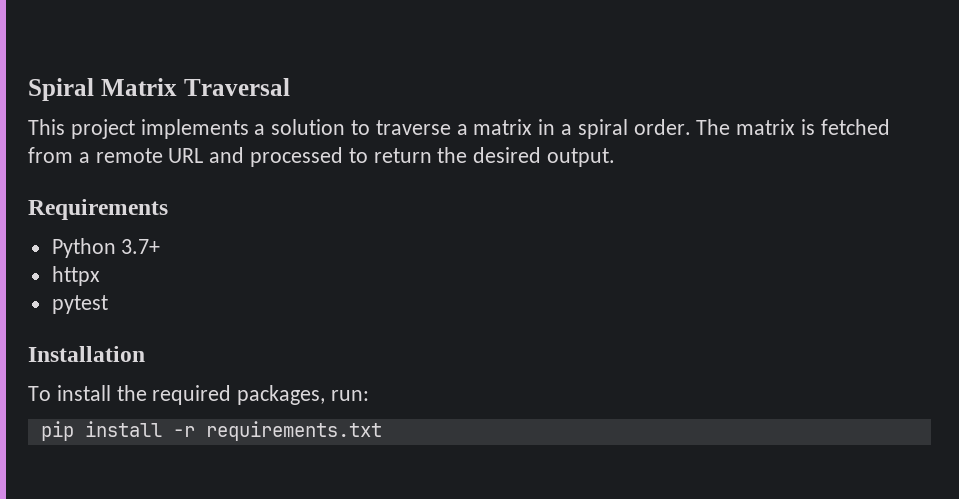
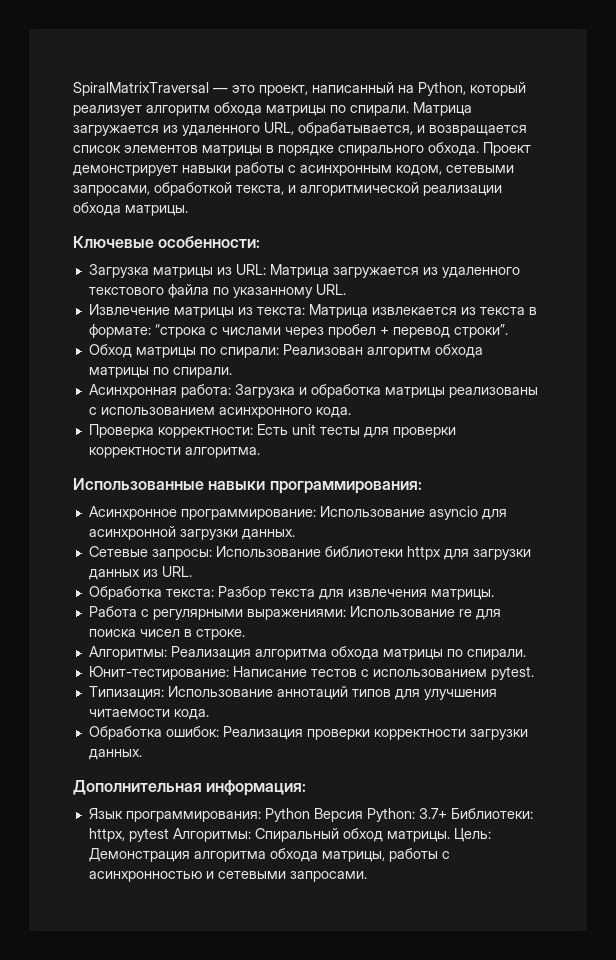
[28,78,290,101] [28,119,890,139] [28,147,616,167] [28,199,168,220] [51,238,116,258] Spiral Matrix Traversal // This project implements a solution to traverse a matrix in a spiral order. The matrix is fetched from a remote URL and processed to return the desired output. // Requirements // Python -> [73,82,526,96] [73,102,472,116] [73,122,527,136] [73,142,531,156] [73,162,514,176] [73,182,502,196] [73,202,188,216] [73,236,261,248] [88,264,520,278] [88,284,346,298] [88,304,537,318] [88,324,508,338] [88,344,483,358] [88,367,232,378] [88,384,538,398] [88,407,351,418] [88,424,456,438] [88,447,260,458] [73,478,422,494] [88,506,507,520] [88,526,295,540] [88,546,531,560] [88,566,192,580] [88,586,494,600] [88,606,501,620] [88,629,245,640] [88,646,526,660] [88,666,534,680] [88,686,497,700] [88,709,209,720] [88,726,528,740] [88,749,142,760] [73,780,307,796] [88,808,415,822] SpiralMatrixTraversal — это проект, написанный на Python, который реализует алгоритм обхода матрицы по спирали. Матрица загружается из удаленного URL, обрабатывается, и возвращается список элементов матрицы в порядке спирального обхода. Проект демонстрирует навыки работы с асинхронным кодом, сетевыми запросами, обработкой текста, и алгоритмической реализации обхода матрицы. // Ключевые особенности: // Загрузка матрицы из URL: Матрица загружается из удаленного текстового файла по указанному URL. // Извлечение матрицы из текста: Матрица извлекается из текста в формате: “строка с числами через пробел + перевод строки”. // Обход матрицы по спирали: Реализован алгоритм обхода матрицы по спирали. // Асинхронная работа: Загрузка и обработка матрицы реализованы с использованием асинхронного кода. // Проверка корректности: Есть unit тесты для проверки корректности алгоритма. // Использованные навыки программирования: // Асинхронное программирование: Использование asyncio для асинхронной загрузки данных. // Сетевые запросы: Использование библиотеки httpx для загрузки данных из URL. // Обработка текста: Разбор текста для извлечения матрицы. // Работа с регулярными выражениями: Использование re для поиска чисел в строке. // Алгоритмы: Реализация алгоритма обхода матрицы по спирали. // Юнит-тестирование: Написание тестов с использованием pytest. // Типизация: Использование аннотаций типов для улучшения читаемости кода. // Обработка ошибок: Реализация проверки корректности загрузки данных. // Дополнительная информация: // Язык программирования: Python Версия Python:
[51,266,100,286] // httpx // -> [450,808,533,819] [88,828,125,842] Библиотеки: httpx,
[28,346,145,362] [28,385,370,405] [40,421,382,441] // Installation // To install the required packages, run: // pip install -r requirements.txt -> [172,828,491,842] [88,848,450,862] [88,871,367,882] Алгоритмы: Спиральный обход матрицы. Цель: Демонстрация алгоритма обхода матрицы, работы с асинхронностью и сетевыми запросами.

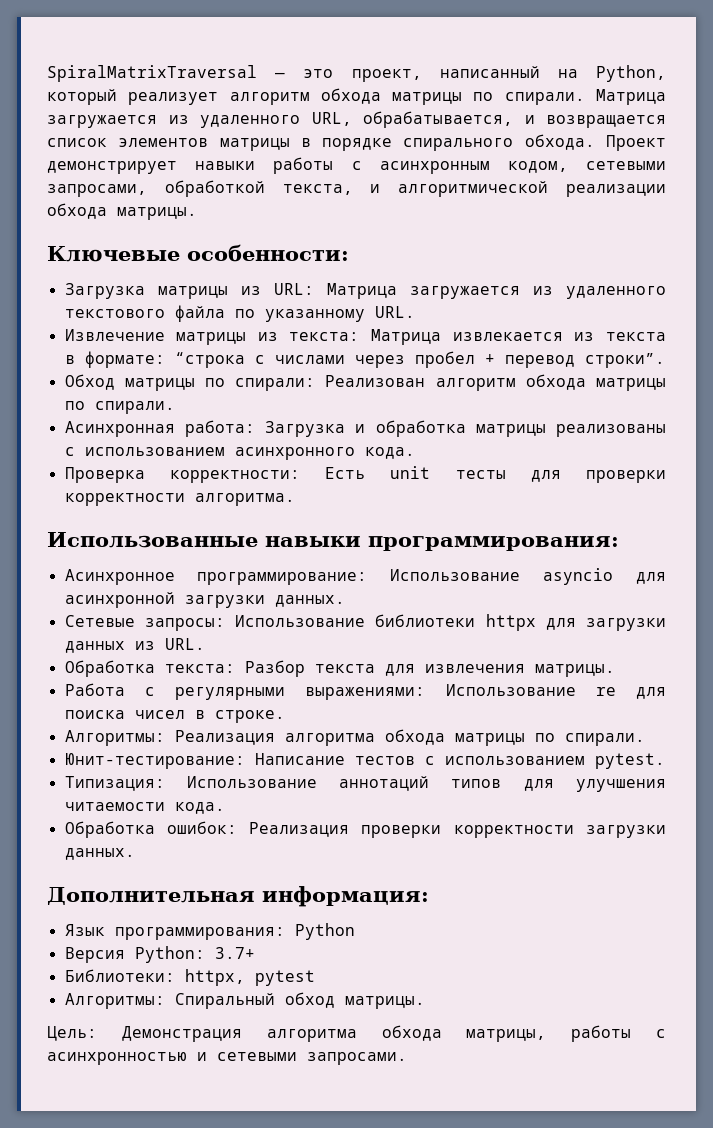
(310, 815) none -> (355, 931) //
(447, 813) none -> (255, 953) //
(169, 835) none -> (315, 978) //
(450, 836) none -> (425, 1002) //

